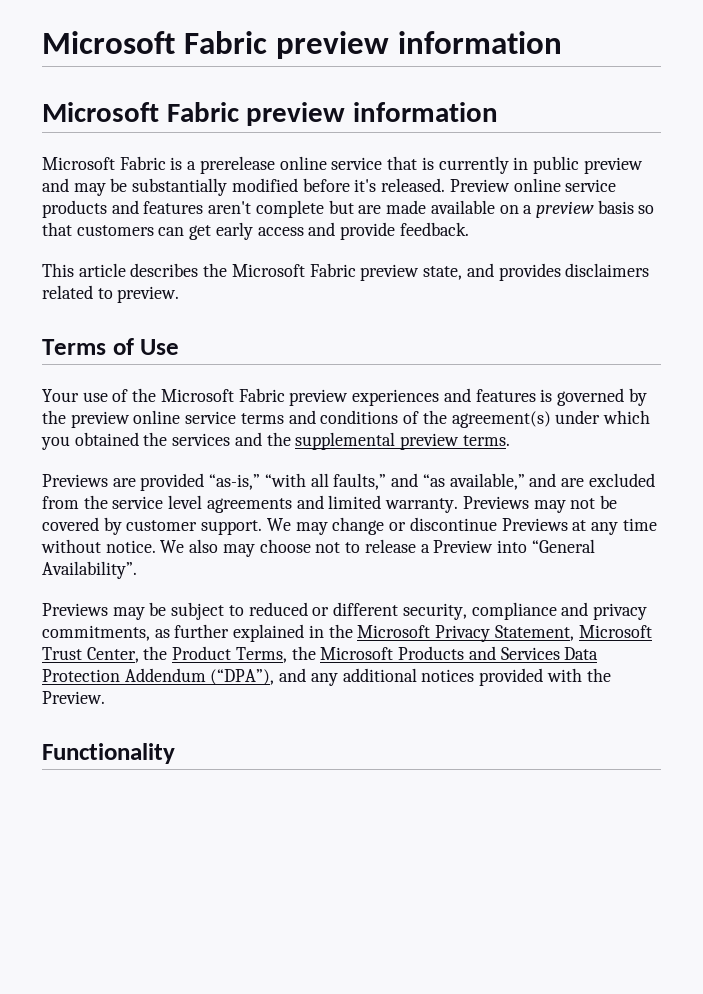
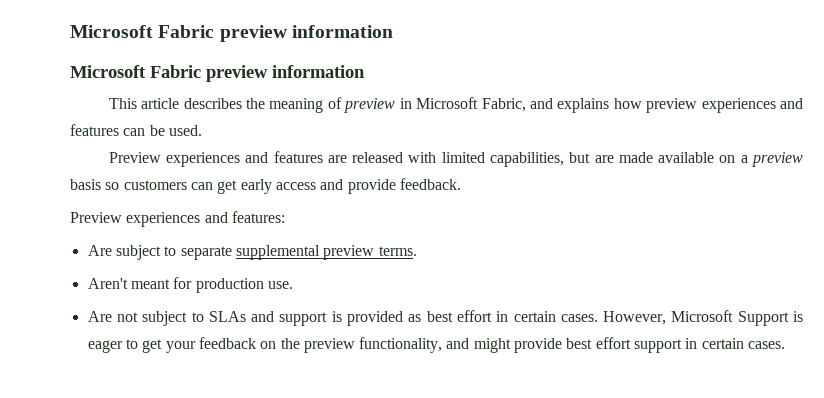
[42,156,643,174] [42,178,617,196] [42,200,324,218] Microsoft Fabric is a prerelease online service that is currently in public preview and may be substantially modified before it's released. Preview online service products and features aren't complete -> [108,97,804,113] [70,124,202,136] [108,151,565,167] This article describes the meaning of preview in Microsoft Fabric, and explains how preview experiences and features can be used. // Preview experiences and features are released with limited capabilities,
[42,222,72,236] that -> (120, 186) none
[42,263,650,281] [42,285,180,303] [42,338,180,355] [42,388,647,406] [42,410,650,428] [41,432,510,450] [42,473,655,491] [42,495,617,513] [42,517,657,535] [41,539,595,557] [42,561,137,579] [42,602,647,620] [42,624,652,642] [42,646,599,663] [42,668,611,686] [42,691,105,704] [42,743,175,764] This article describes the Microsoft Fabric preview state, and provides disclaimers related to preview. // Terms of Use // Your use of the Microsoft Fabric preview experiences and features is governed by the preview online service terms and conditions of the agreement(s) under which you obtained the services and the supplemental preview terms. // Previews are provided “as-is,” “with all faults,” and “as available,” and are excluded from the service level agreements and limited warranty. Previews may not be covered by customer support. We may change or discontinue Previews at any time without notice. We also may choose not to release a Preview into “General Availability”. // Previews may be subject to reduced or different security, compliance and privacy commitments, as further explained in the Microsoft Privacy Statement, Microsoft Trust Center, the Product Terms, the Microsoft Products and Services Data Protection Addendum (“DPA”), and any additional notices provided with the Preview. // Functionality -> [70,211,285,227] [87,245,417,260] [87,277,293,293] [87,310,803,326] [87,337,786,353] Preview experiences and features: // Are subject to separate supplemental preview terms. // Aren't meant for production use. // Are not subject to SLAs and support is provided as best effort in certain cases. However, Microsoft Support is eager to get your feedback on the preview functionality, and might provide best effort support in certain cases.

